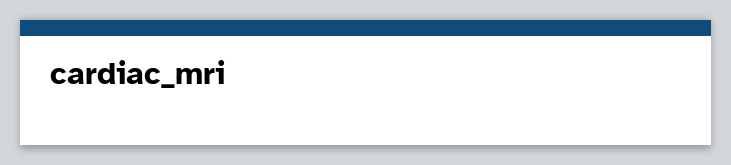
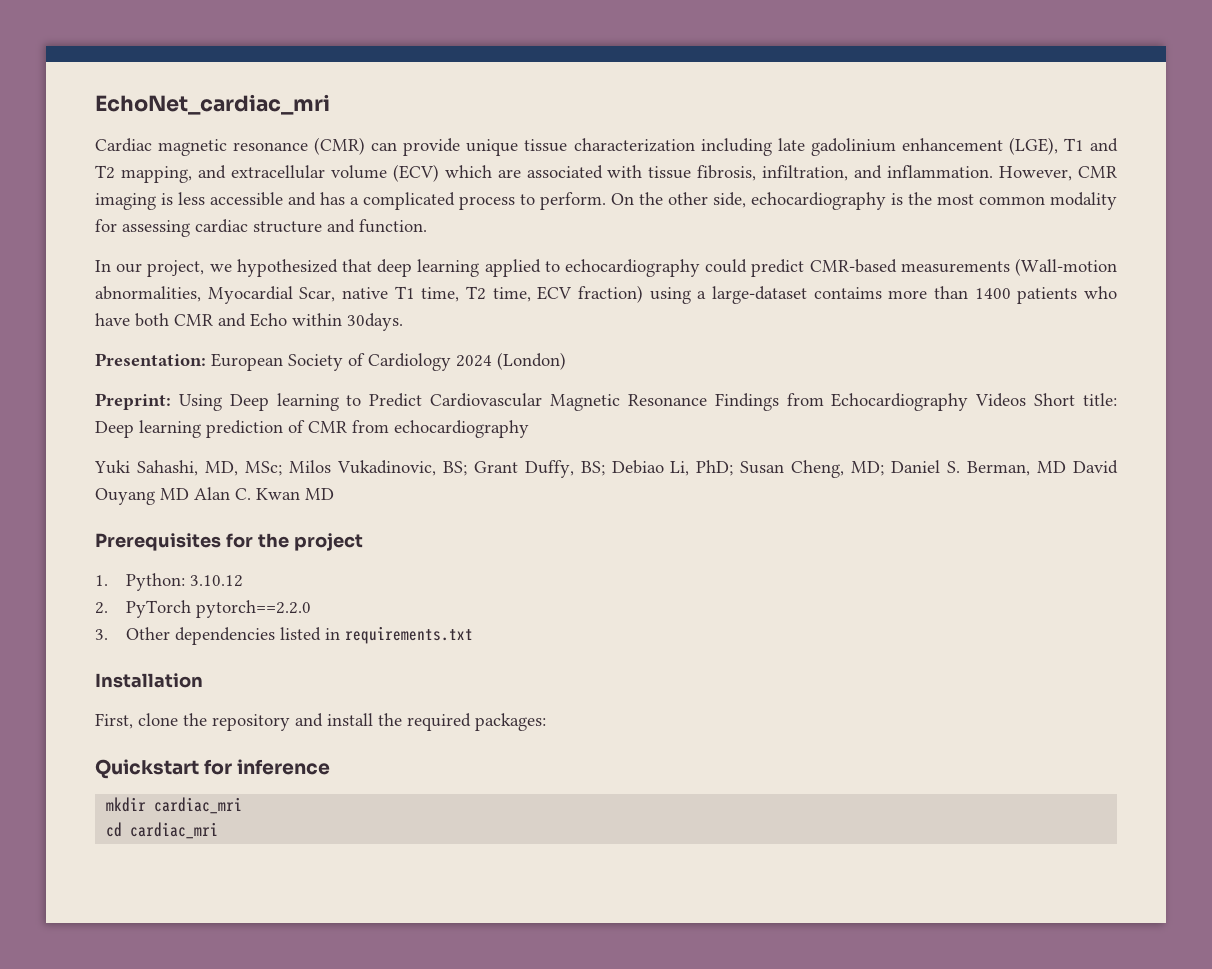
[50,60,225,88] cardiac_mri -> [95,94,330,115] [95,137,1119,156] [95,164,1117,183] [95,192,1117,210] [95,219,427,237] [95,258,1118,277] [95,285,1117,304] [95,313,403,331] [95,352,566,371] [95,393,1118,411] [95,420,529,438] [94,460,1119,478] [95,487,334,505] [95,533,363,551] [95,573,244,591] [95,600,312,618] [95,626,474,645] [95,673,203,688] [95,713,546,731] [95,759,331,779] [106,797,243,814] [106,822,219,839] EchoNet_cardiac_mri // Cardiac magnetic resonance (CMR) can provide unique tissue characterization including late gadolinium enhancement (LGE), T1 and T2 mapping, and extracellular volume (ECV) which are associated with tissue fibrosis, infiltration, and inflammation. However, CMR imaging is less accessible and has a complicated process to perform. On the other side, echocardiography is the most common modality for assessing cardiac structure and function. // In our project, we hypothesized that deep learning applied to echocardiography could predict CMR-based measurements (Wall-motion abnormalities, Myocardial Scar, native T1 time, T2 time, ECV fraction) using a large-dataset contaims more than 1400 patients who have both CMR and Echo within 30days. // Presentation: European Society of Cardiology 2024 (London) // Preprint: Using Deep learning to Predict Cardiovascular Magnetic Resonance Findings from Echocardiography Videos Short title: Deep learning prediction of CMR from echocardiography // Yuki Sahashi, MD, MSc; Milos Vukadinovic, BS; Grant Duffy, BS; Debiao Li, PhD; Susan Cheng, MD; Daniel S. Berman, MD David Ouyang MD Alan C. Kwan MD // Prerequisites for the project // 1. Python: 3.10.12 // 2. PyTorch pytorch==2.2.0 // 3. Other dependencies listed in requirements.txt // Installation // First, clone the repository and install the required packages: // Quickstart for inference // mkdir cardiac_mri // cd cardiac_mri

